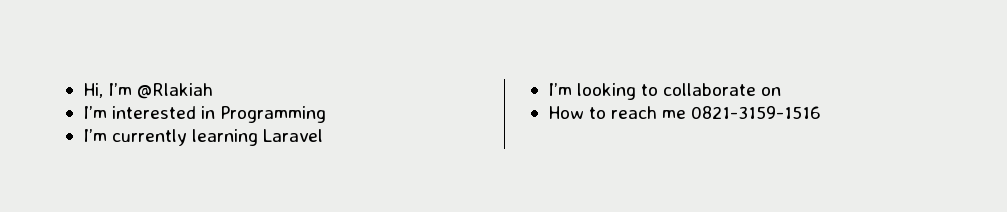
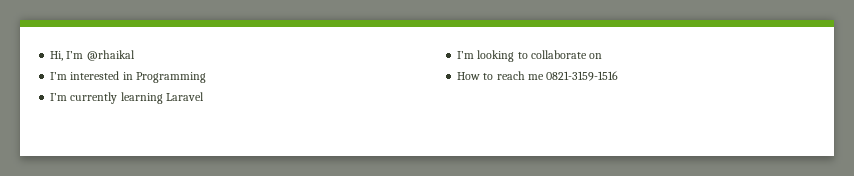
[137,83,214,99] @Rlakiah -> [86,50,135,61] @rhaikal

